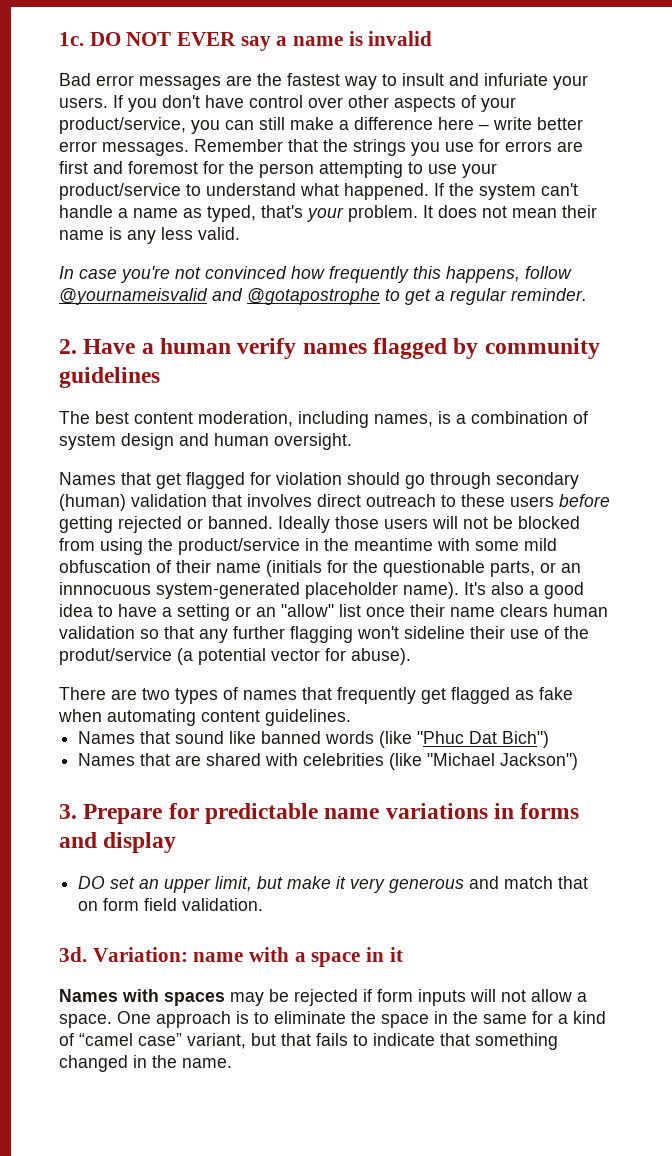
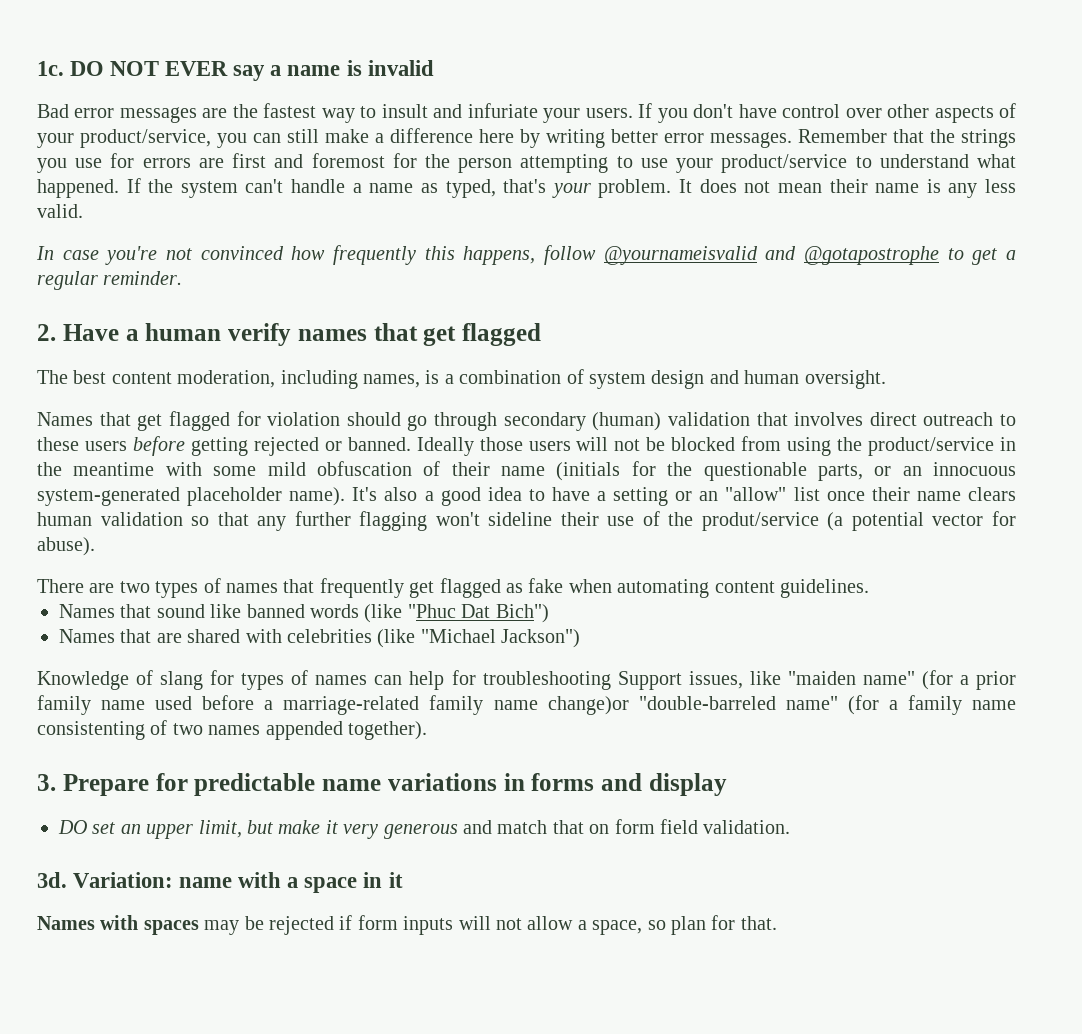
[479,117,532,130] – write -> [520,129,605,148] by writing
[373,338,600,359] [59,367,160,388] flagged by community guidelines -> [373,323,541,346] that get flagged
[59,582,151,595] innnocuous -> [933,462,1016,476] innocuous
(579, 761) none -> [37,670,1016,690] [37,695,1016,715] [37,720,427,740] // Knowledge of slang for types of names can help for troubleshooting Support issues, like "maiden name" (for a prior family name used before a marriage-related family name change)or "double-barreled name" (for a family name consistenting of two names appended together).
[59,1011,606,1028] [59,1033,558,1050] [59,1055,232,1072] space. One approach is to eliminate the space in the same for a kind of “camel case” variant, but that fails to indicate that something changed in the name. -> [592,915,777,935] space, so plan for that.

